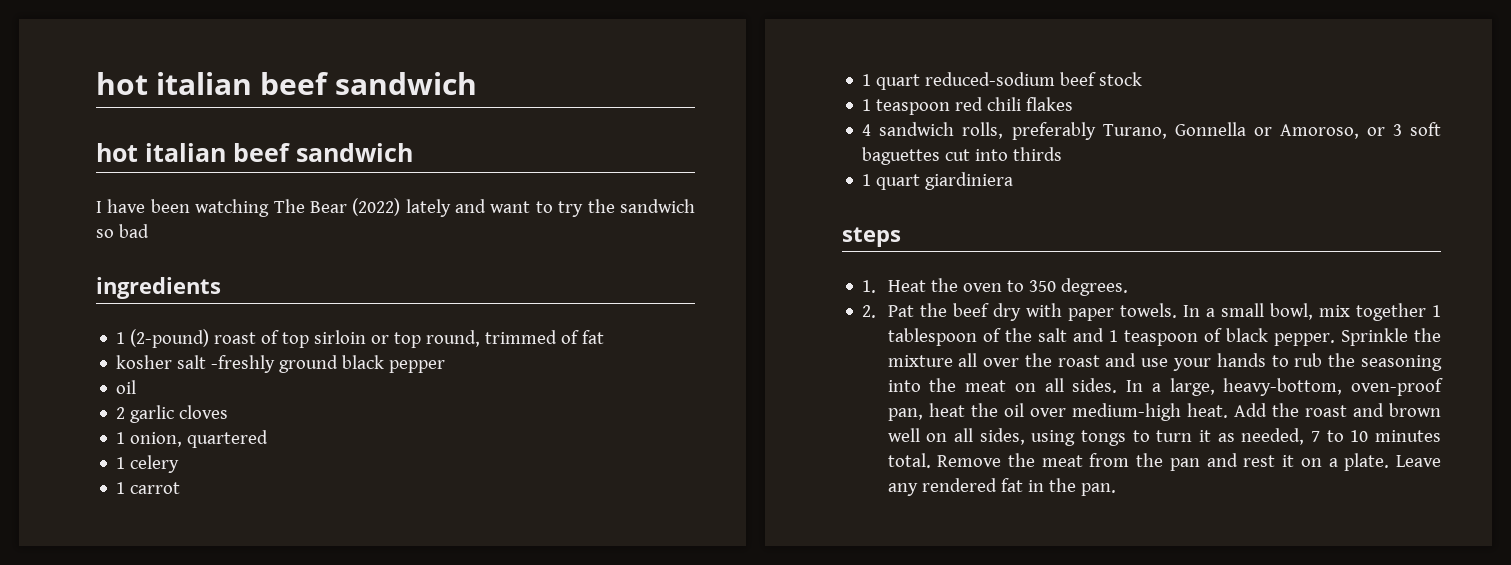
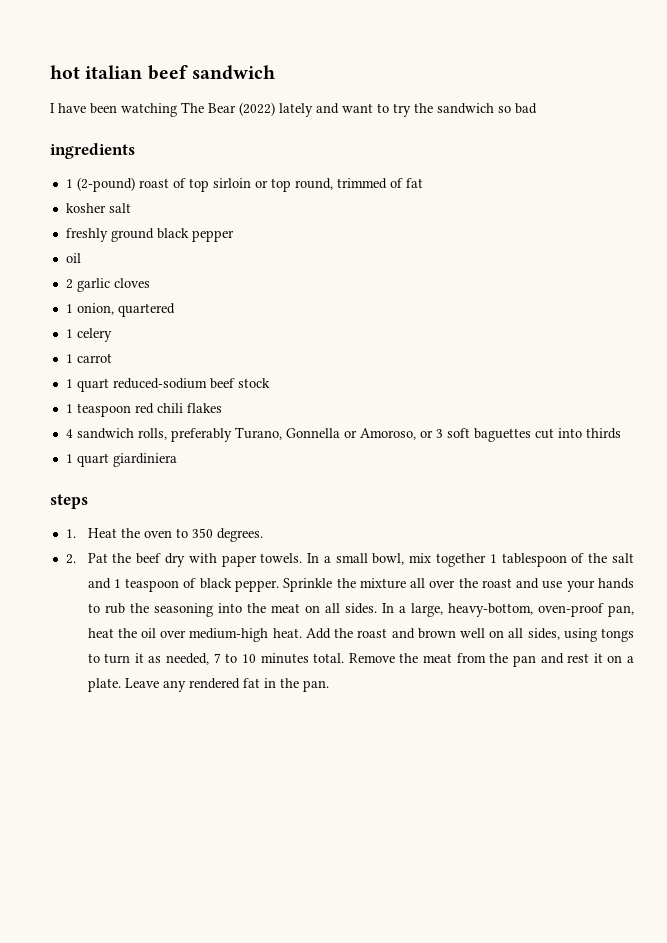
[96,72,477,95] [96,143,413,162] hot italian beef sandwich // hot italian beef sandwich -> [50,65,275,80] hot italian beef sandwich
[211,355,276,373] -freshly -> [65,228,108,242] // freshly

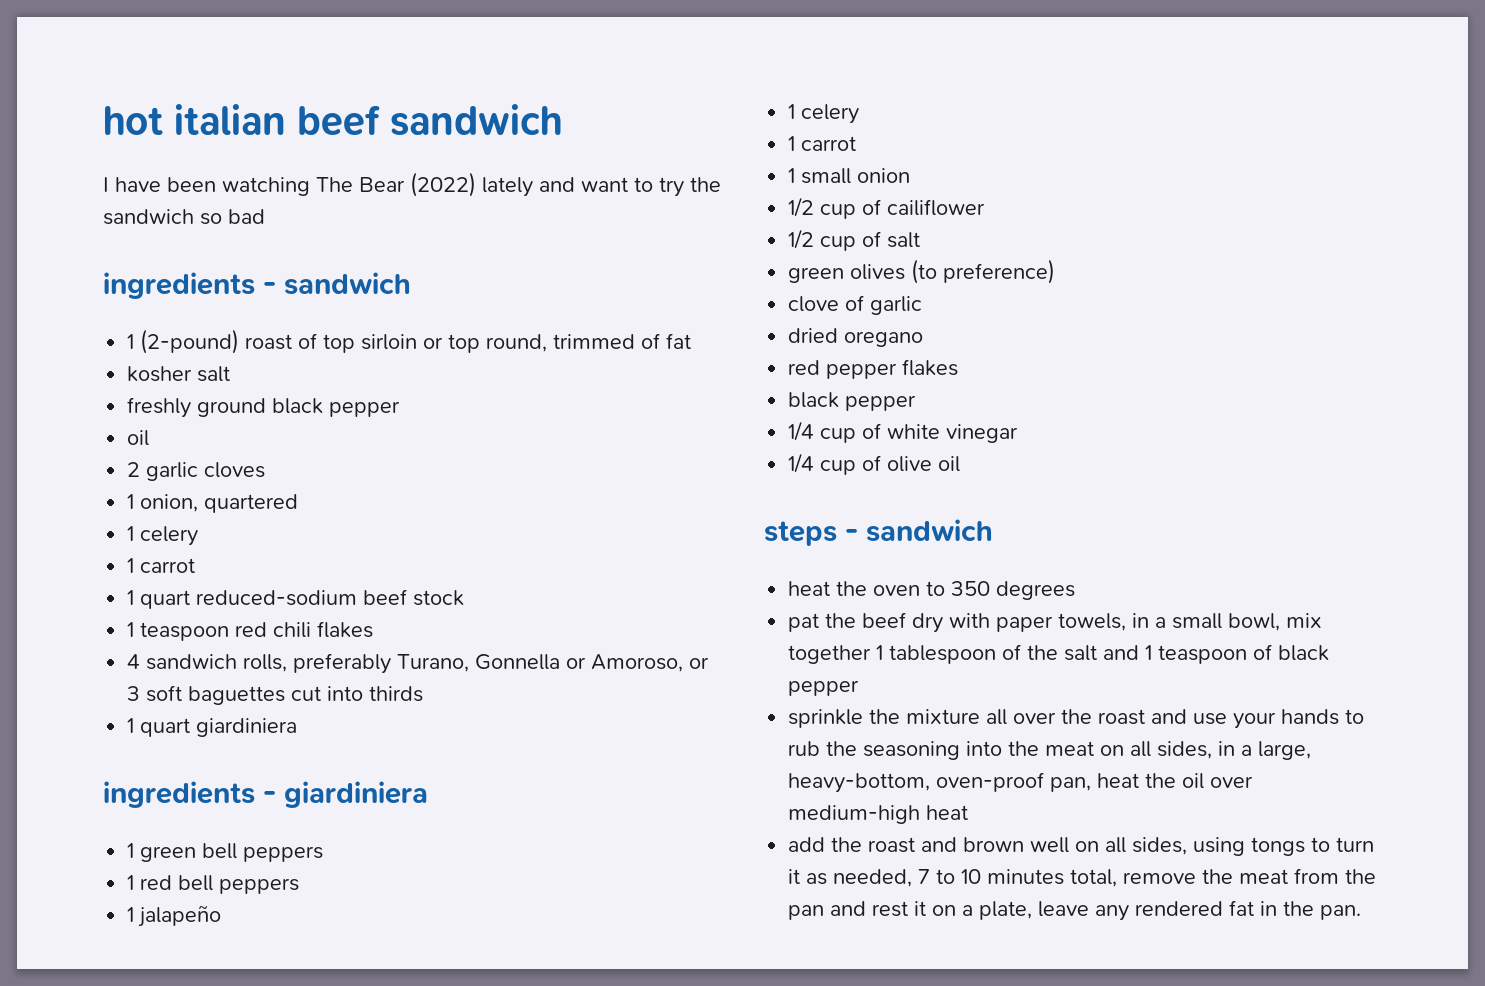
(135, 151) none -> [263,272,411,295] - sandwich
[50,494,88,509] [65,528,117,538] steps // 1. Heat -> [103,781,428,808] [127,843,324,862] [127,875,300,894] [127,905,222,927] [788,104,860,124] [788,136,857,151] [788,168,911,184] [788,197,986,219] [788,229,921,251] [788,259,1056,284] [788,295,923,315] [788,328,924,347] [788,359,959,379] [788,392,917,411] [788,421,1019,443] [788,453,961,475] [764,519,993,546] [788,581,831,596] ingredients - giardiniera // 1 green bell peppers // 1 red bell peppers // 1 jalapeño // 1 celery // 1 carrot // 1 small onion // 1/2 cup of cailiflower // 1/2 cup of salt // green olives (to preference) // clove of garlic // dried oregano // red pepper flakes // black pepper // 1/4 cup of white vinegar // 1/4 cup of olive oil // steps - sandwich // heat
[216,528,263,542] [65,553,108,564] degrees. // 2. Pat -> [996,581,1076,600] [788,613,820,632] degrees // pat
[260,553,320,563] towels. In -> [1058,613,1150,631] towels, in
[234,578,333,592] pepper. Sprinkle -> [788,680,860,696] [788,709,864,728] pepper // sprinkle
[344,603,394,614] sides. In -> [1157,741,1236,759] sides, in
[272,628,331,639] heat. Add -> [926,805,969,820] [788,837,826,852] heat // add
[313,653,395,663] total. Remove -> [1070,869,1197,887] total, remove
[87,678,159,692] plate. Leave -> [979,901,1090,920] plate, leave

